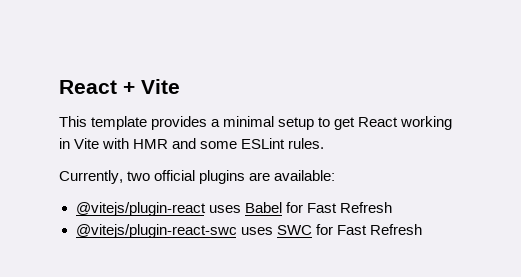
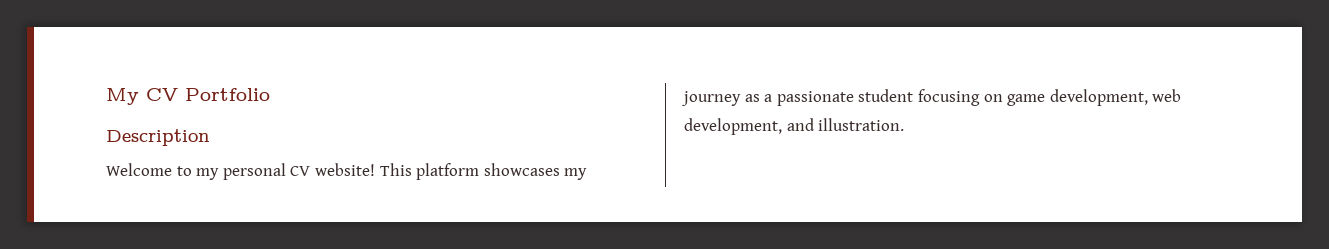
[59,79,180,94] [59,116,453,130] [59,138,325,149] [59,170,336,184] [75,202,392,216] [75,224,422,238] React + Vite // This template provides a minimal setup to get React working in Vite with HMR and some ESLint rules. // Currently, two official plugins are available: // @vitejs/plugin-react uses Babel for Fast Refresh // @vitejs/plugin-react-swc uses SWC for Fast Refresh -> [106,88,270,105] [106,129,210,146] [106,163,588,180] [681,89,1182,106] [684,118,905,135] My CV Portfolio // Description // Welcome to my personal CV website! This platform showcases my journey as a passionate student focusing on game development, web development, and illustration.

